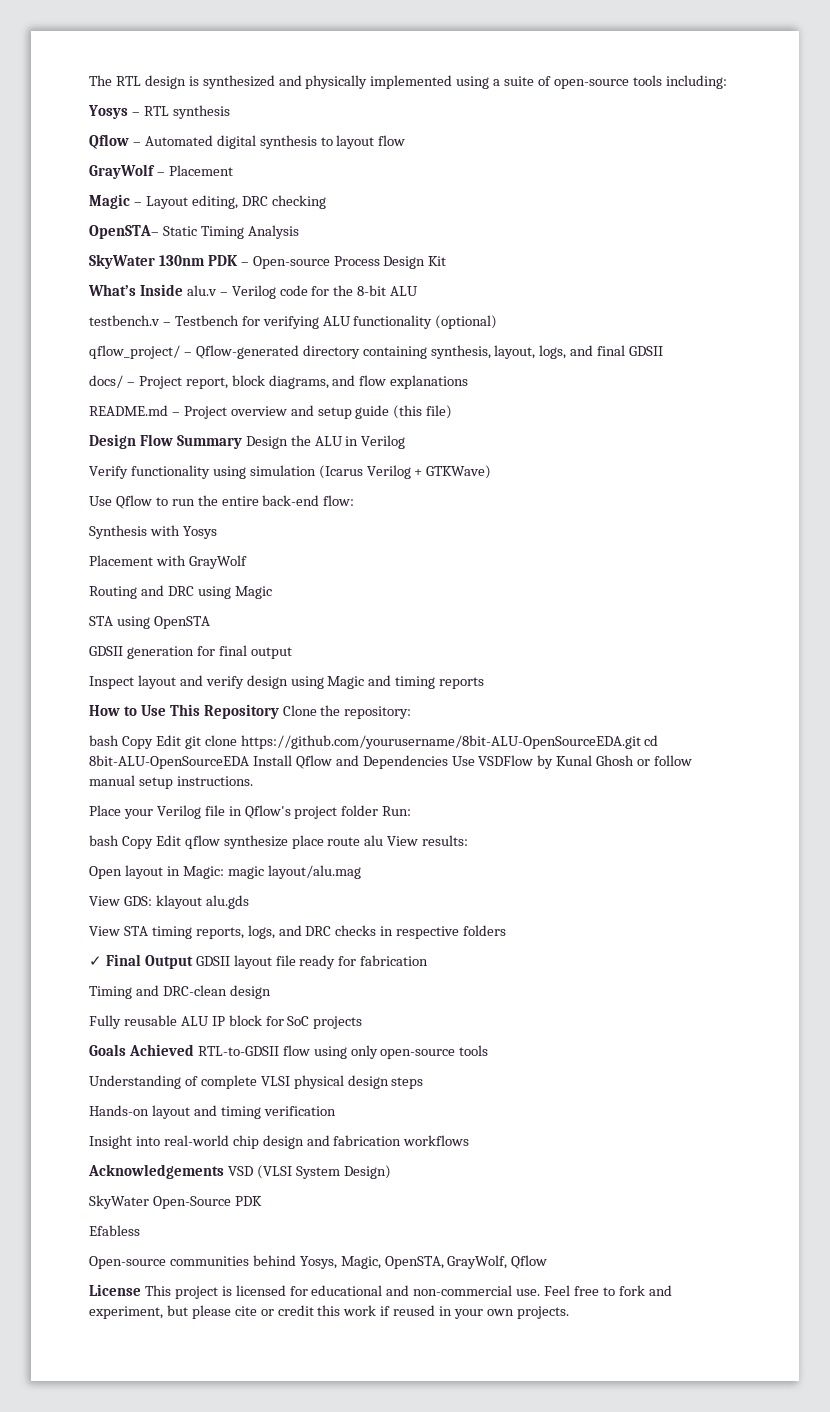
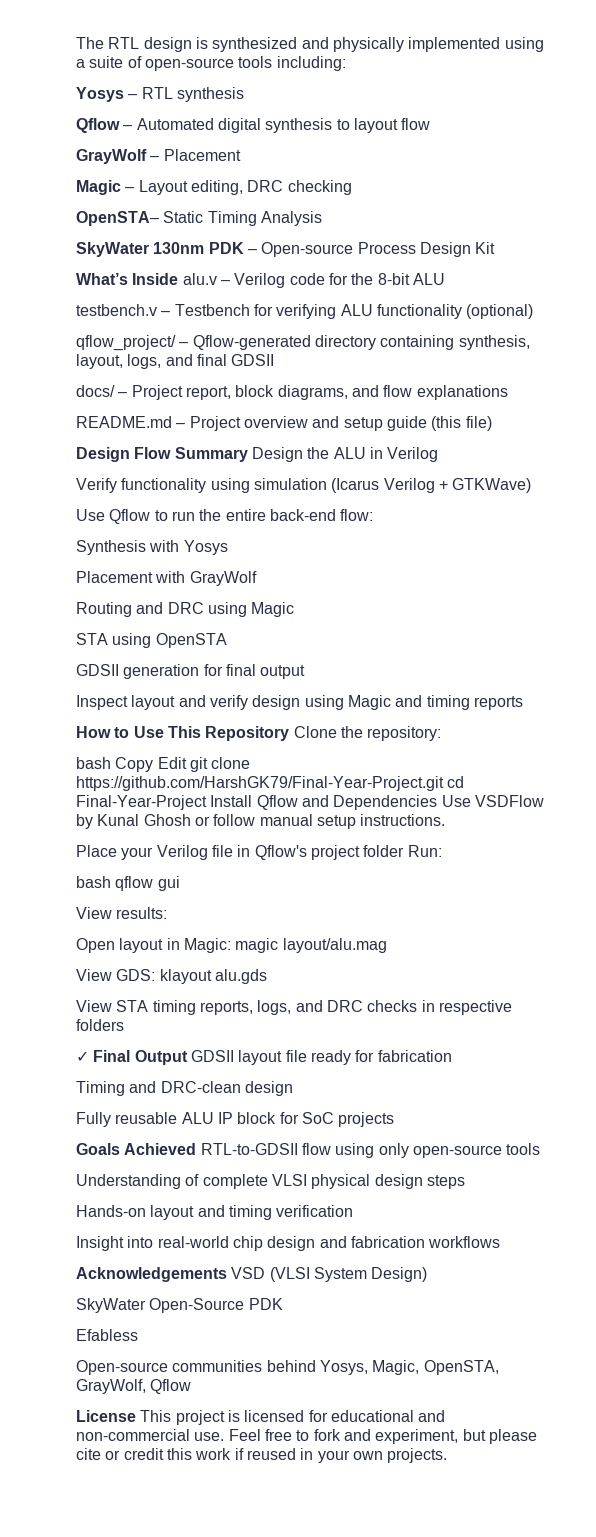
[240,735,659,749] [89,755,249,769] https://github.com/yourusername/8bit-ALU-OpenSourceEDA.git cd 8bit-ALU-OpenSourceEDA -> [76,776,465,791] [76,795,207,810] https://github.com/HarshGK79/Final-Year-Project.git cd Final-Year-Project
[121,835,384,849] Copy Edit qflow synthesize place route alu -> [115,876,180,891] qflow gui //

